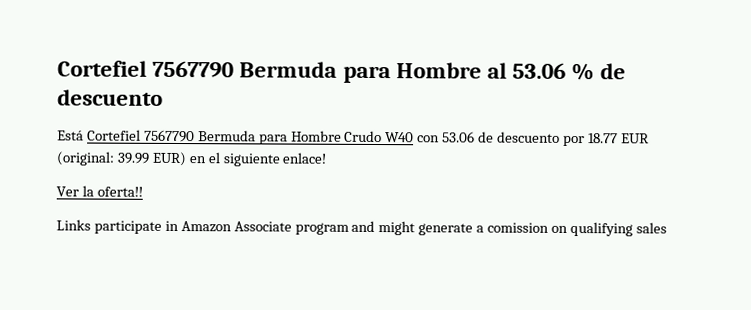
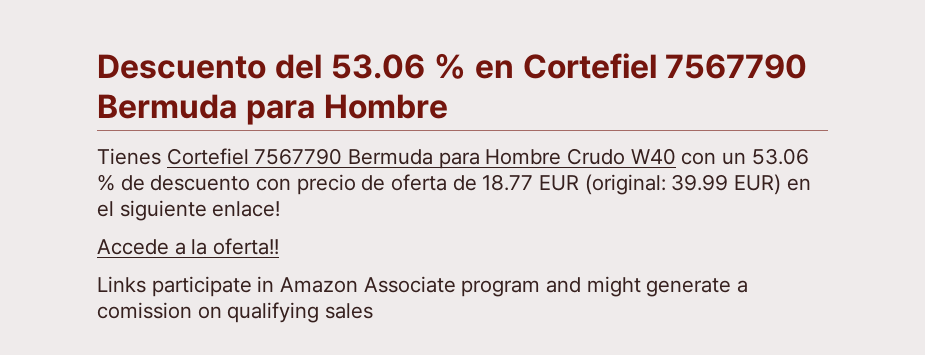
[57,60,626,84] [57,89,163,106] [57,130,84,141] Cortefiel 7567790 Bermuda para Hombre al 53.06 % de descuento // Está -> [97,53,808,79] [97,94,448,125] [97,148,161,165] Descuento del 53.06 % en Cortefiel 7567790 Bermuda para Hombre // Tienes
[442,131,585,147] 53.06 de descuento por -> [722,148,809,165] [97,174,477,195] un 53.06 % de descuento con precio de oferta de
[56,186,79,197] Ver -> [97,239,186,255] Accede a

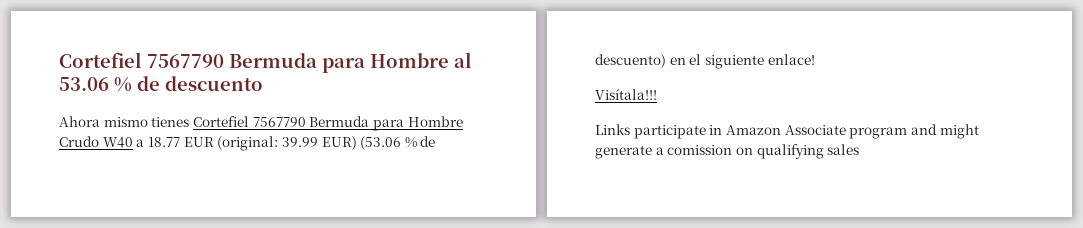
[97,53,808,79] [97,94,448,125] [97,148,161,165] Descuento del 53.06 % en Cortefiel 7567790 Bermuda para Hombre // Tienes -> [59,52,472,73] [59,76,263,92] [59,116,190,127] Cortefiel 7567790 Bermuda para Hombre al 53.06 % de descuento // Ahora mismo tienes
[681,148,809,165] [97,174,477,195] con un 53.06 % de descuento con precio de oferta de -> [136,139,145,147] a
(782, 184) none -> [360,136,436,150] [595,54,666,68] (53.06 % de descuento)
[97,238,280,255] Accede a la oferta!! -> [595,89,657,100] Visítala!!!

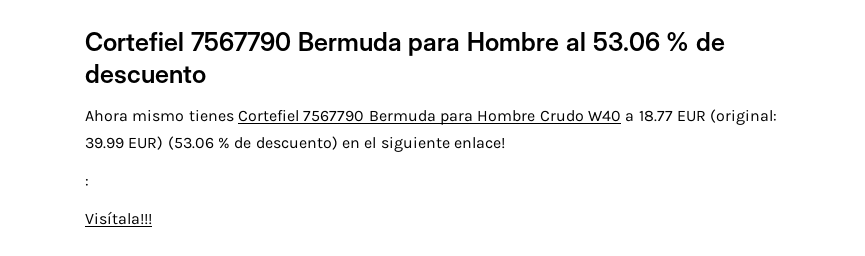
(815, 59) none -> [85,178,89,186] // :
[595,124,979,139] [595,144,860,159] // Links participate in Amazon Associate program and might generate a comission on qualifying sales -> (152, 218) none

